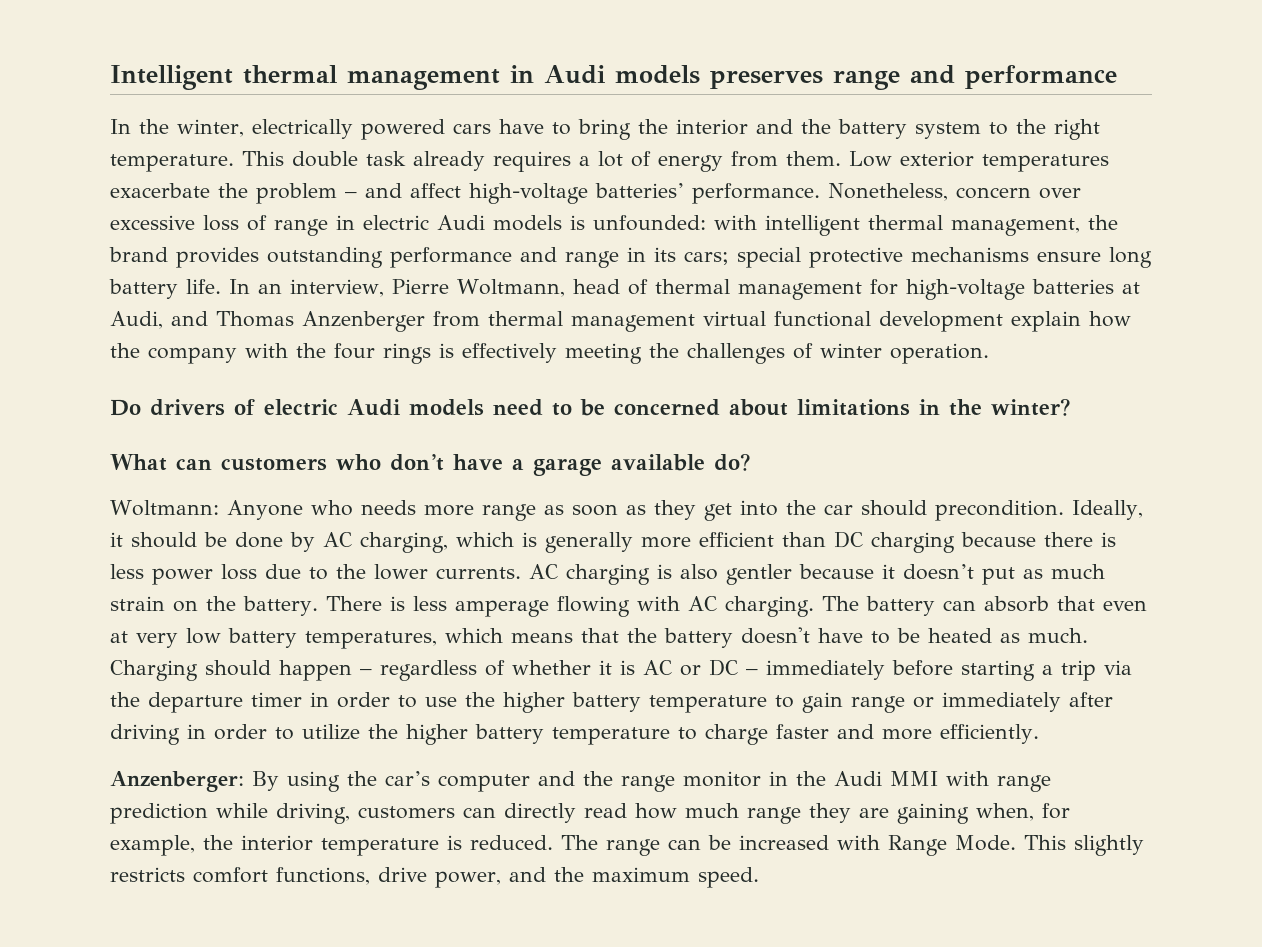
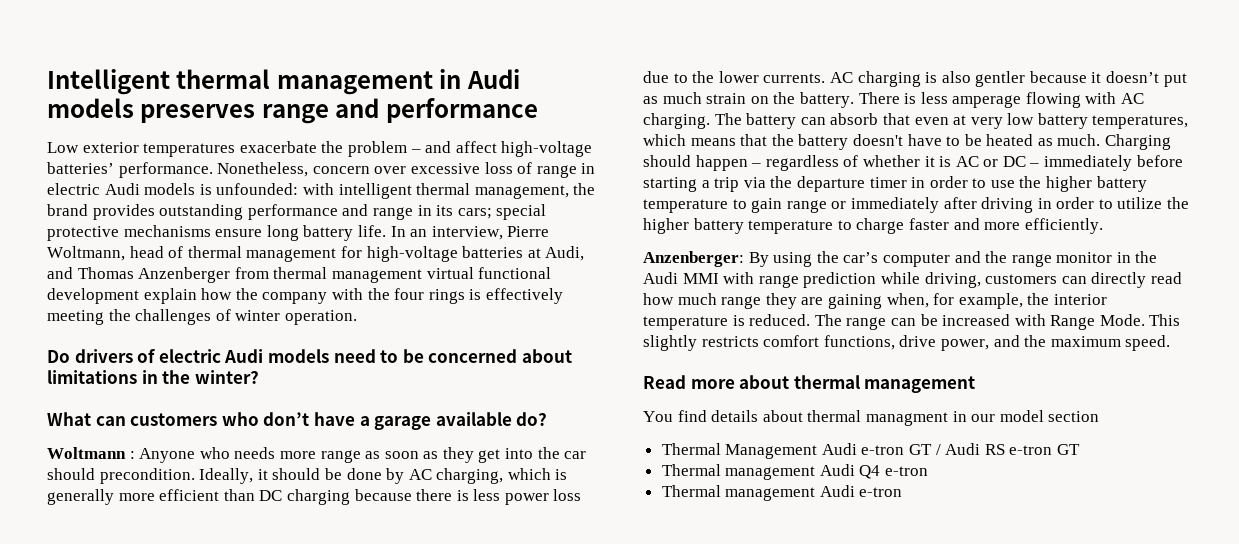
[110,119,1100,140] [110,151,841,172] In the winter, electrically powered cars have to bring the interior and the battery system to the right temperature. This double task already requires a lot of energy from them. -> (538, 110) none
[110,500,219,516] Woltmann: -> [47,447,135,459] Woltmann :
(759, 877) none -> [643,375,976,393] [643,410,1100,426] [661,443,1081,459] [661,464,929,480] [661,485,903,501] // Read more about thermal management // You find details about thermal managment in our model section // Thermal Management Audi e-tron GT / Audi RS e-tron GT // Thermal management Audi Q4 e-tron // Thermal management Audi e-tron

